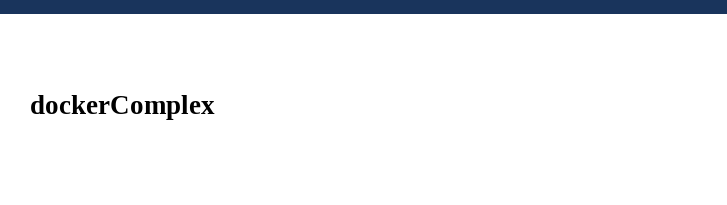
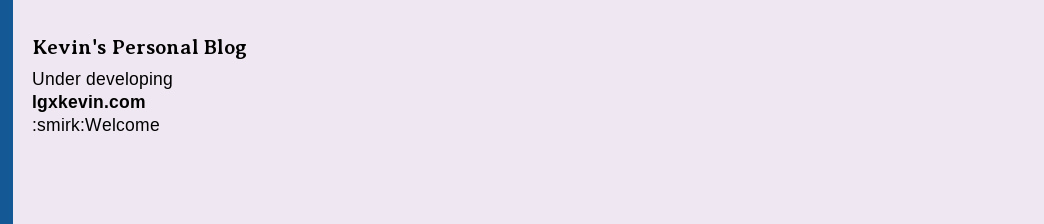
[30,95,215,120] dockerComplex -> [32,39,248,59] [32,72,173,89] [32,95,146,112] [32,118,160,131] Kevin's Personal Blog // Under developing // lgxkevin.com // :smirk:Welcome

